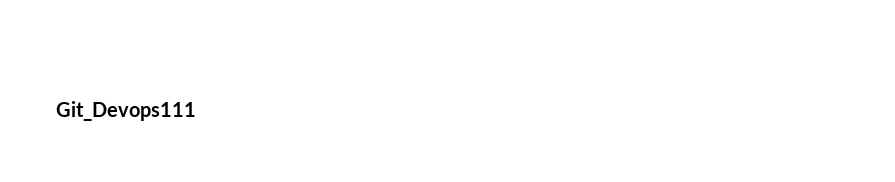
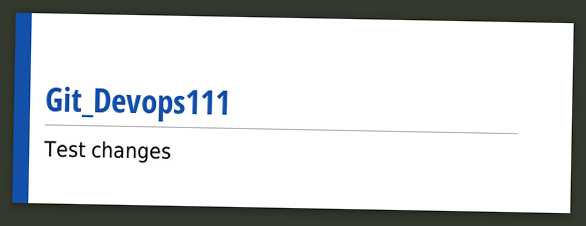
(196, 111) none -> [43,140,172,164] // Test changes

